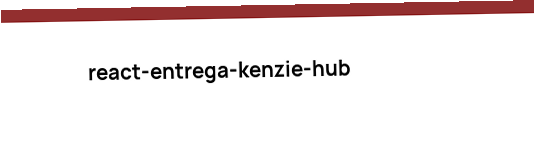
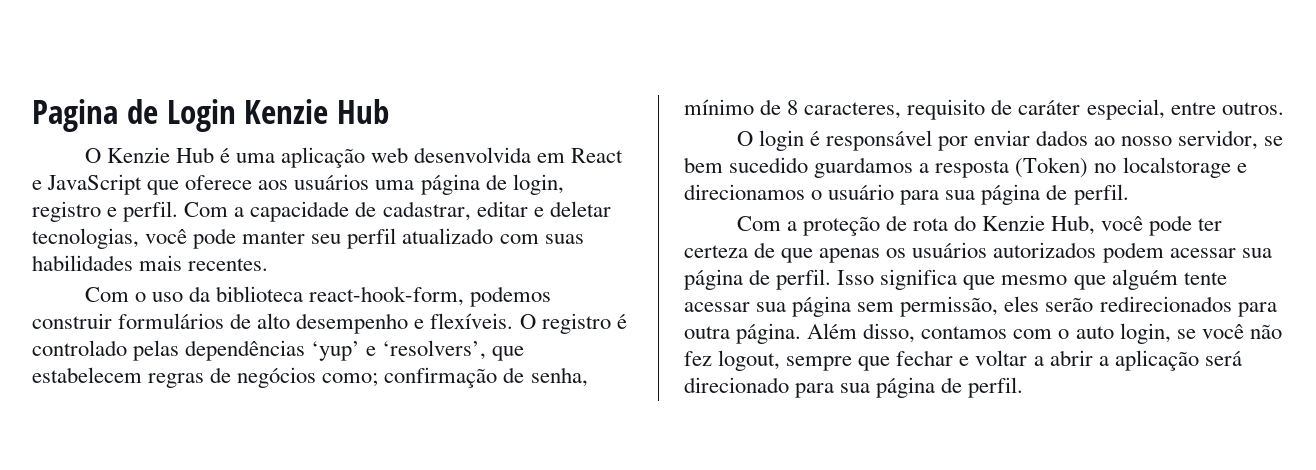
[87,59,352,86] react-entrega-kenzie-hub -> [32,99,390,132] [84,147,624,168] [32,174,564,195] [32,201,611,222] [32,228,584,249] [32,255,269,271] [84,286,552,307] [32,313,627,334] [32,340,525,361] [32,367,588,388] [684,99,1284,120] [736,130,1284,151] [684,157,1247,178] [684,184,1129,205] [736,215,1223,236] [684,242,1272,263] [684,269,1227,290] [684,296,1277,317] [684,323,1282,344] [684,350,1242,371] [684,377,1024,398] Pagina de Login Kenzie Hub // O Kenzie Hub é uma aplicação web desenvolvida em React e JavaScript que oferece aos usuários uma página de login, registro e perfil. Com a capacidade de cadastrar, editar e deletar tecnologias, você pode manter seu perfil atualizado com suas habilidades mais recentes. // Com o uso da biblioteca react-hook-form, podemos construir formulários de alto desempenho e flexíveis. O registro é controlado pelas dependências ‘yup’ e ‘resolvers’, que estabelecem regras de negócios como; confirmação de senha, mínimo de 8 caracteres, requisito de caráter especial, entre outros. // O login é responsável por enviar dados ao nosso servidor, se bem sucedido guardamos a resposta (Token) no localstorage e direcionamos o usuário para sua página de perfil. // Com a proteção de rota do Kenzie Hub, você pode ter certeza de que apenas os usuários autorizados podem acessar sua página de perfil. Isso significa que mesmo que alguém tente acessar sua página sem permissão, eles serão redirecionados para outra página. Além disso, contamos com o auto login, se você não fez logout, sempre que fechar e voltar a abrir a aplicação será direcionado para sua página de perfil.

